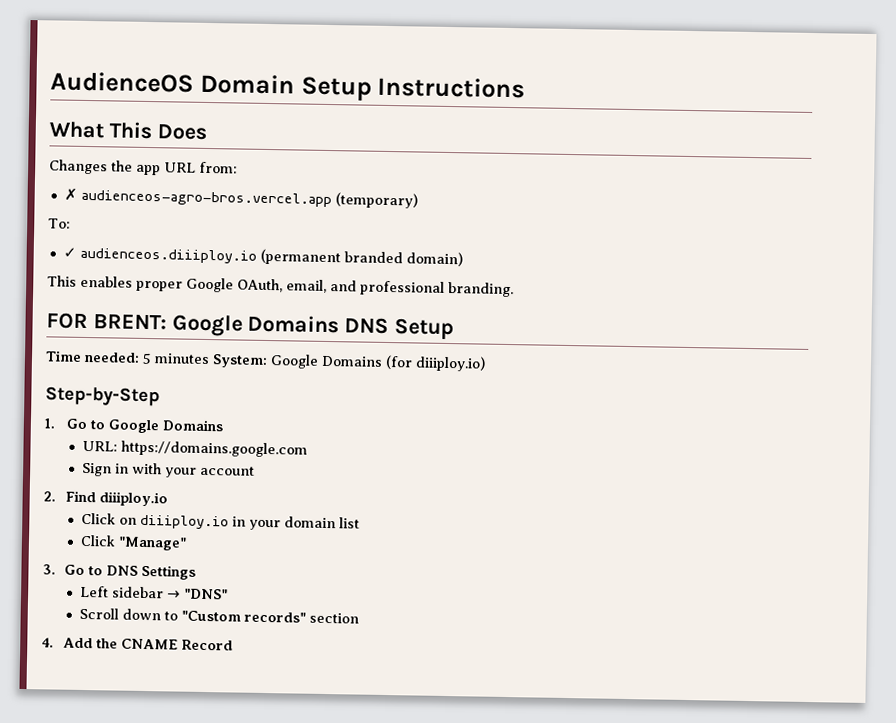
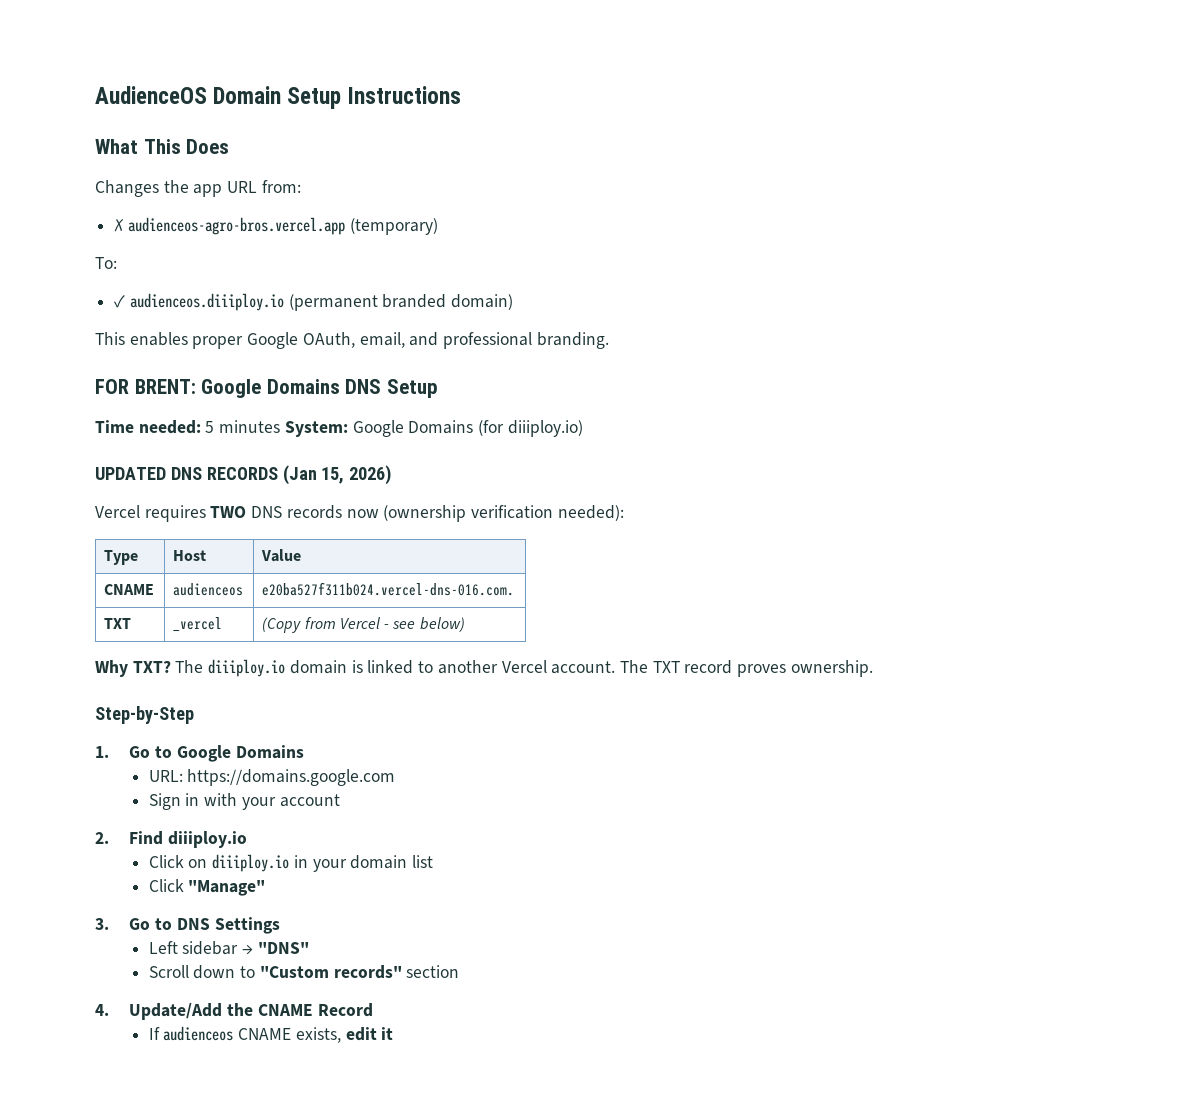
(486, 363) none -> [95,465,392,485] [95,505,624,522] [104,550,139,565] [173,550,207,561] [261,549,302,562] [104,584,155,595] [173,583,244,596] [262,582,515,596] [104,618,132,629] [173,617,223,632] [262,617,465,633] [95,659,873,677] // UPDATED DNS RECORDS (Jan 15, 2026) // Vercel requires TWO DNS records now (ownership verification needed): // Type | Host | Value // CNAME | audienceos | e20ba527f311b024.vercel-dns-016.com. // TXT | _vercel | (Copy from Vercel - see below) // Why TXT? The diiiploy.io domain is linked to another Vercel account. The TXT record proves ownership.
[62,637,93,649] Add -> [129,1003,223,1020] Update/Add
(233, 645) none -> [148,1026,394,1043] // If audienceos CNAME exists, edit it

